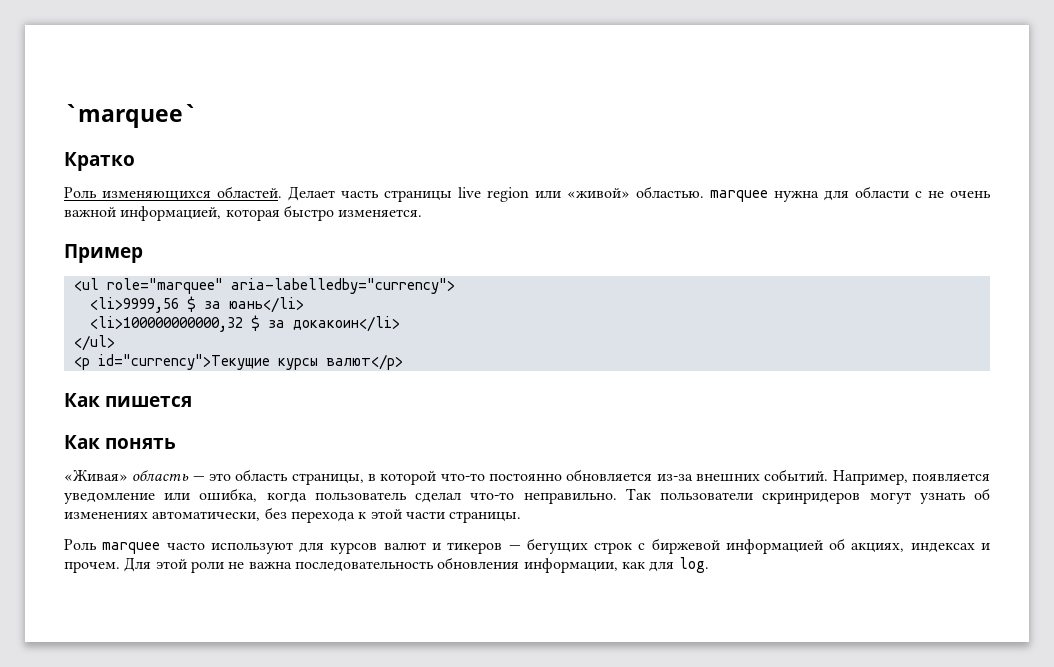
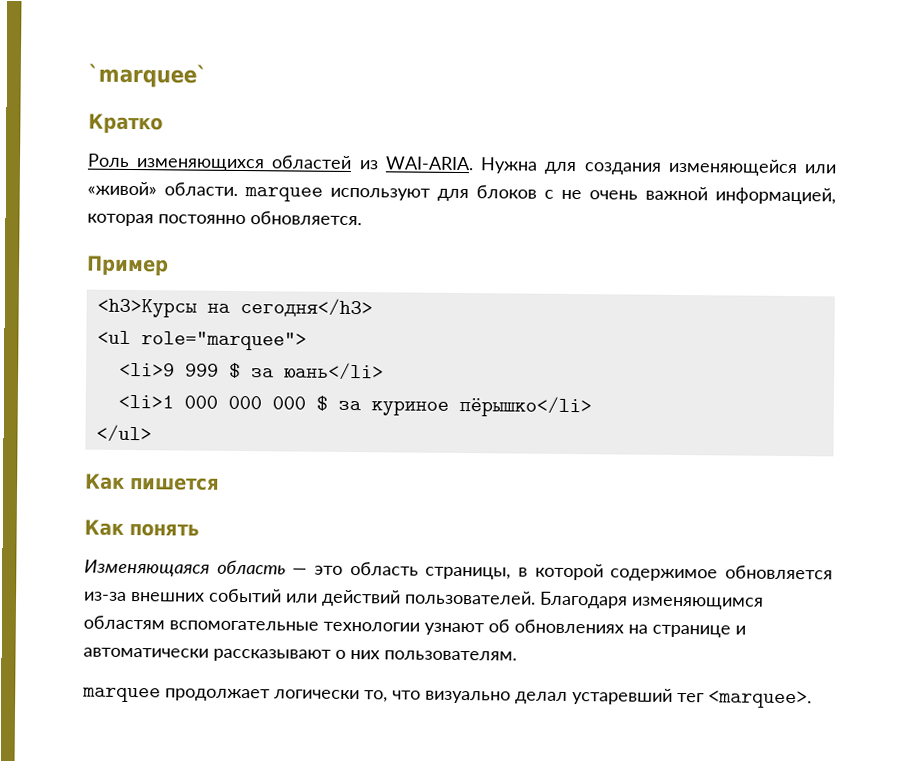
[217,186,909,202] областей. Делает часть страницы live region или «живой» областью. marquee нужна для области -> [271,155,837,177] [87,181,537,202] областей из WAI-ARIA. Нужна для создания изменяющейся или «живой» области. marquee используют для блоков
[283,205,423,221] быстро изменяется. -> [158,211,362,226] постоянно обновляется.
[73,278,455,294] [89,296,304,313] [89,315,400,332] [73,335,115,351] [73,354,403,370] <ul role="marquee" aria-labelledby="currency"> // <li>9999,56 $ за юань</li> // <li>100000000000,32 $ за докакоин</li> // </ul> // <p id="currency">Текущие курсы валют</p> -> [96,297,373,318] [96,330,307,351] [118,362,384,381] [117,394,592,418] [95,424,152,443] <h3>Курсы на сегодня</h3> // <ul role="marquee"> // <li>9 999 $ за юань</li> // <li>1 000 000 000 $ за куриное пёрышко</li> // </ul>
[64,470,128,481] «Живая» -> [84,559,210,577] Изменяющаяся
[440,473,562,481] что-то постоянно -> [610,568,719,582] содержимое
[764,469,991,485] [64,488,991,504] [64,507,522,523] [64,538,991,554] [64,557,709,573] событий. Например, появляется уведомление или ошибка, когда пользователь сделал что-то неправильно. Так пользователи скринридеров могут узнать об изменениях автоматически, без перехода к этой части страницы. // Роль marquee часто используют для курсов валют и тикеров — бегущих строк с биржевой информацией об акциях, индексах и прочем. Для этой роли не важна последовательность обновления информации, как для log. -> [209,588,764,610] [83,615,746,638] [83,647,517,662] [82,687,812,709] событий или действий пользователей. Благодаря изменяющимся областям вспомогательные технологии узнают об обновлениях на странице и автоматически рассказывают о них пользователям. // marquee продолжает логически то, что визуально делал устаревший тег <marquee>.

